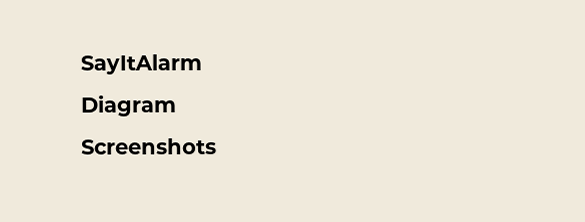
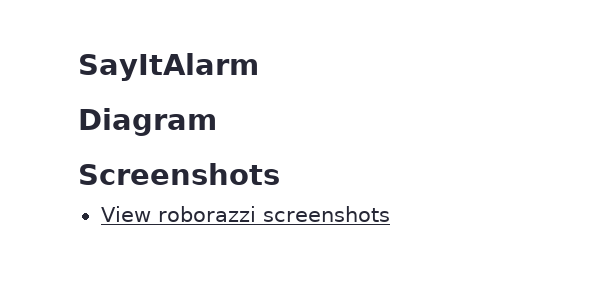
(217, 146) none -> [100,206,390,222] // View roborazzi screenshots

